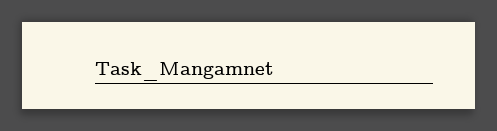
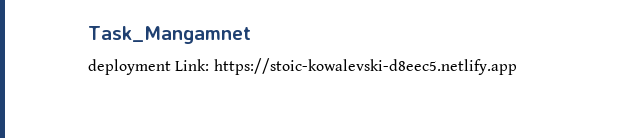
(274, 71) none -> [88,58,517,75] // deployment Link: https://stoic-kowalevski-d8eec5.netlify.app

